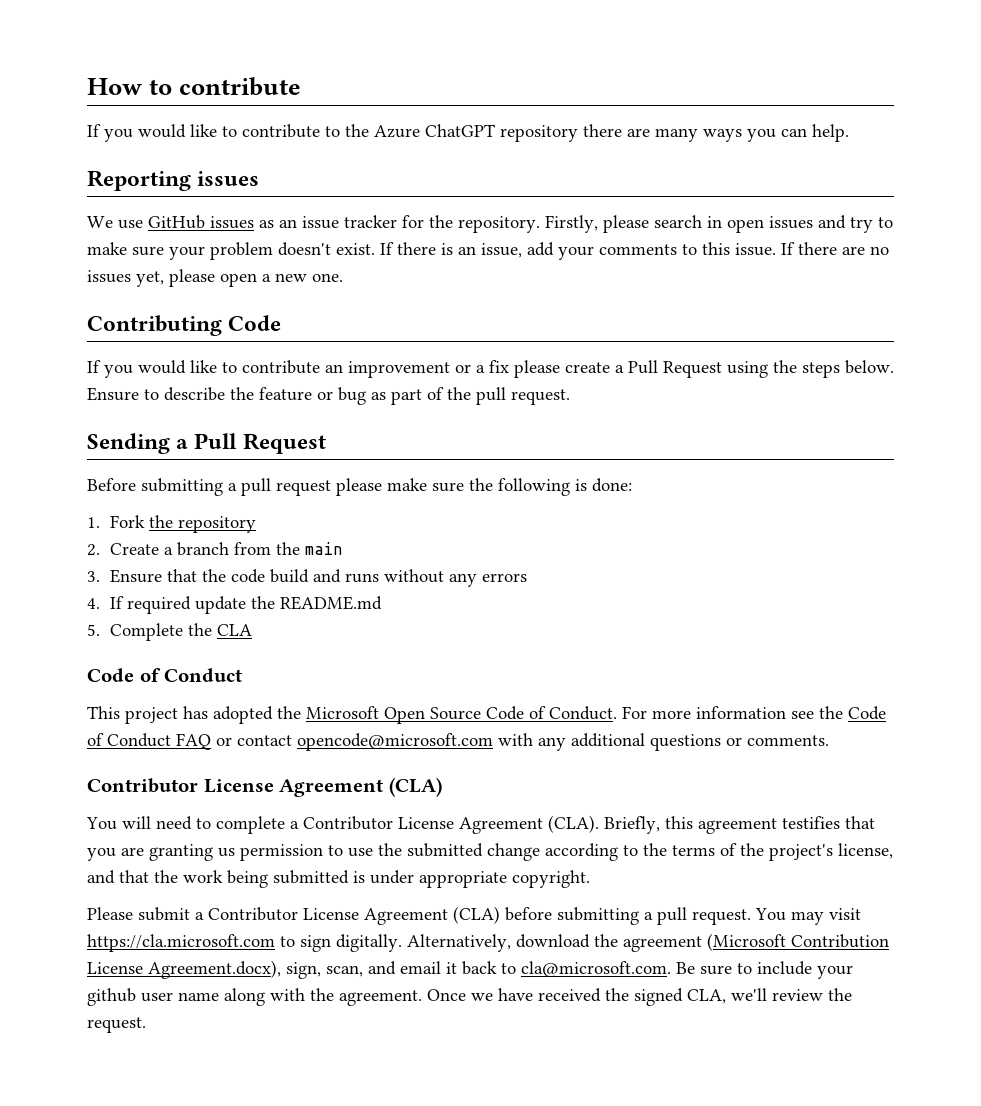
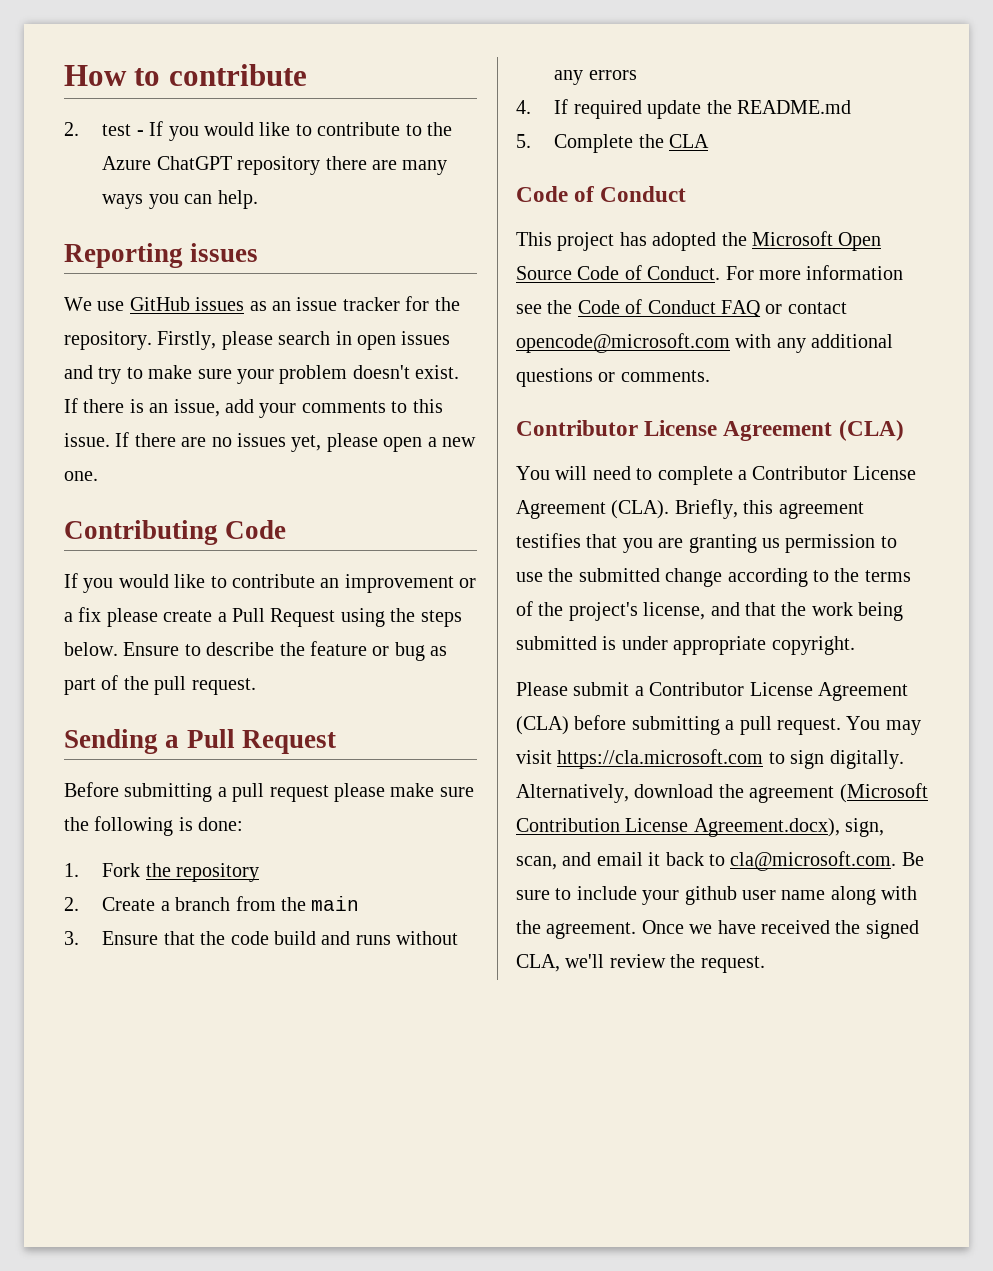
(302, 86) none -> [64,122,144,136] 2. test -

